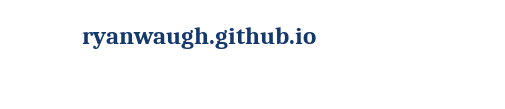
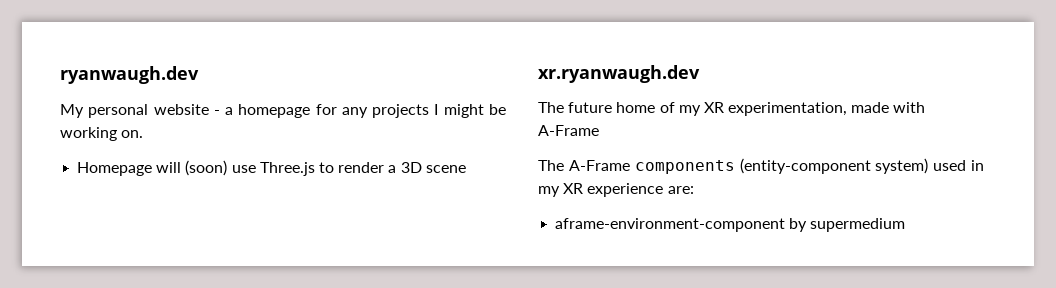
[82,27,316,49] ryanwaugh.github.io -> [60,66,199,84] [60,104,506,118] [60,127,144,141] [77,160,466,176] [538,65,700,83] [538,102,926,116] [538,125,599,136] [538,158,984,174] [538,183,694,197] [555,218,906,232] ryanwaugh.dev // My personal website - a homepage for any projects I might be working on. // Homepage will (soon) use Three.js to render a 3D scene // xr.ryanwaugh.dev // The future home of my XR experimentation, made with A-Frame // The A-Frame components (entity-component system) used in my XR experience are: // aframe-environment-component by supermedium

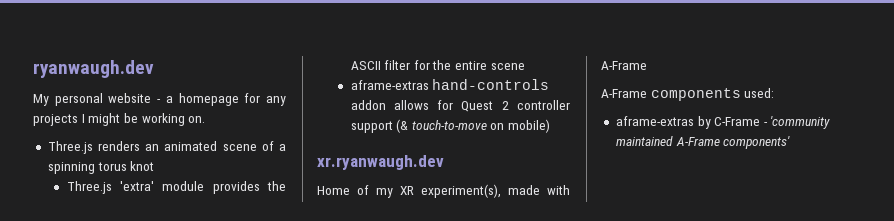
[77,160,466,176] [538,65,700,83] [538,102,656,113] Homepage will (soon) use Three.js to render a 3D scene // xr.ryanwaugh.dev // The future home -> [47,141,286,154] [47,161,155,174] [66,181,286,194] [350,60,525,70] [350,79,550,90] [350,100,570,112] [350,119,551,133] [317,155,444,170] [317,186,350,195] Three.js renders an animated scene of a spinning torus knot // Three.js 'extra' module provides the ASCII filter for the entire scene // aframe-extras hand-controls addon allows for Quest 2 controller support (& touch-to-move on mobile) // xr.ryanwaugh.dev // Home
[728,102,848,116] experimentation, -> [421,184,501,198] experiment(s),
[538,160,564,171] The -> (647, 65) none
[739,158,984,174] [538,183,694,197] [555,218,906,232] (entity-component system) used in my XR experience are: // aframe-environment-component by supermedium -> [744,88,775,98] [615,116,831,129] [615,136,791,149] used: // aframe-extras by C-Frame - 'community maintained A-Frame components'

